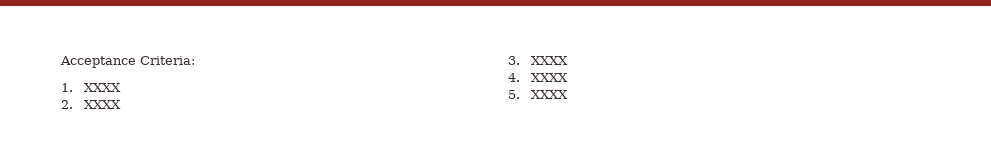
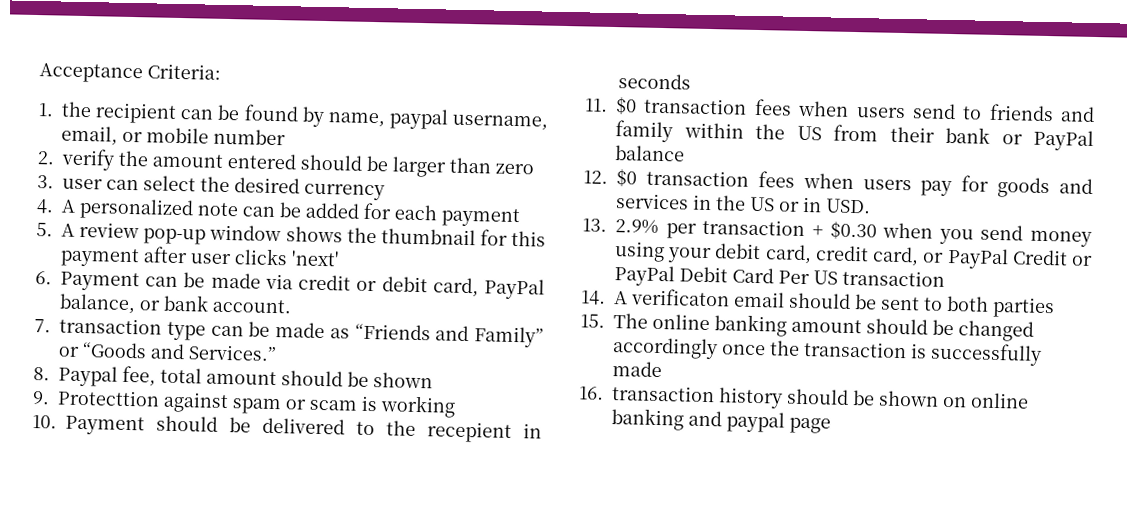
[83,83,121,92] [61,100,121,109] [508,56,568,65] [508,73,568,82] [508,90,568,99] XXXX // 2. XXXX // 3. XXXX // 4. XXXX // 5. XXXX -> [61,101,548,131] [61,125,286,146] [37,148,534,178] [37,175,385,201] [36,197,520,228] [36,221,546,247] [60,246,340,268] [35,271,545,300] [59,293,292,315] [34,317,544,348] [58,342,277,362] [33,365,433,389] [32,389,456,418] [32,415,542,443] [618,73,691,90] [585,97,1095,122] [615,120,1094,151] [615,145,685,162] [583,169,1093,199] [616,193,871,214] [582,218,1092,247] [614,241,1093,270] [614,265,945,287] [581,288,1055,319] [580,313,1034,342] [612,337,1042,366] [612,361,662,378] [579,385,1029,409] [611,408,831,434] the recipient can be found by name, paypal username, email, or mobile number // 2. verify the amount entered should be larger than zero // 3. user can select the desired currency // 4. A personalized note can be added for each payment // 5. A review pop-up window shows the thumbnail for this payment after user clicks 'next' // 6. Payment can be made via credit or debit card, PayPal balance, or bank account. // 7. transaction type can be made as “Friends and Family” or “Goods and Services.” // 8. Paypal fee, total amount should be shown // 9. Protecttion against spam or scam is working // 10. Payment should be delivered to the recepient in seconds // 11. $0 transaction fees when users send to friends and family within the US from their bank or PayPal balance // 12. $0 transaction fees when users pay for goods and services in the US or in USD. // 13. 2.9% per transaction + $0.30 when you send money using your debit card, credit card, or PayPal Credit or PayPal Debit Card Per US transaction // 14. A verificaton email should be sent to both parties // 15. The online banking amount should be changed accordingly once the transaction is successfully made // 16. transaction history should be shown on online banking and paypal page

